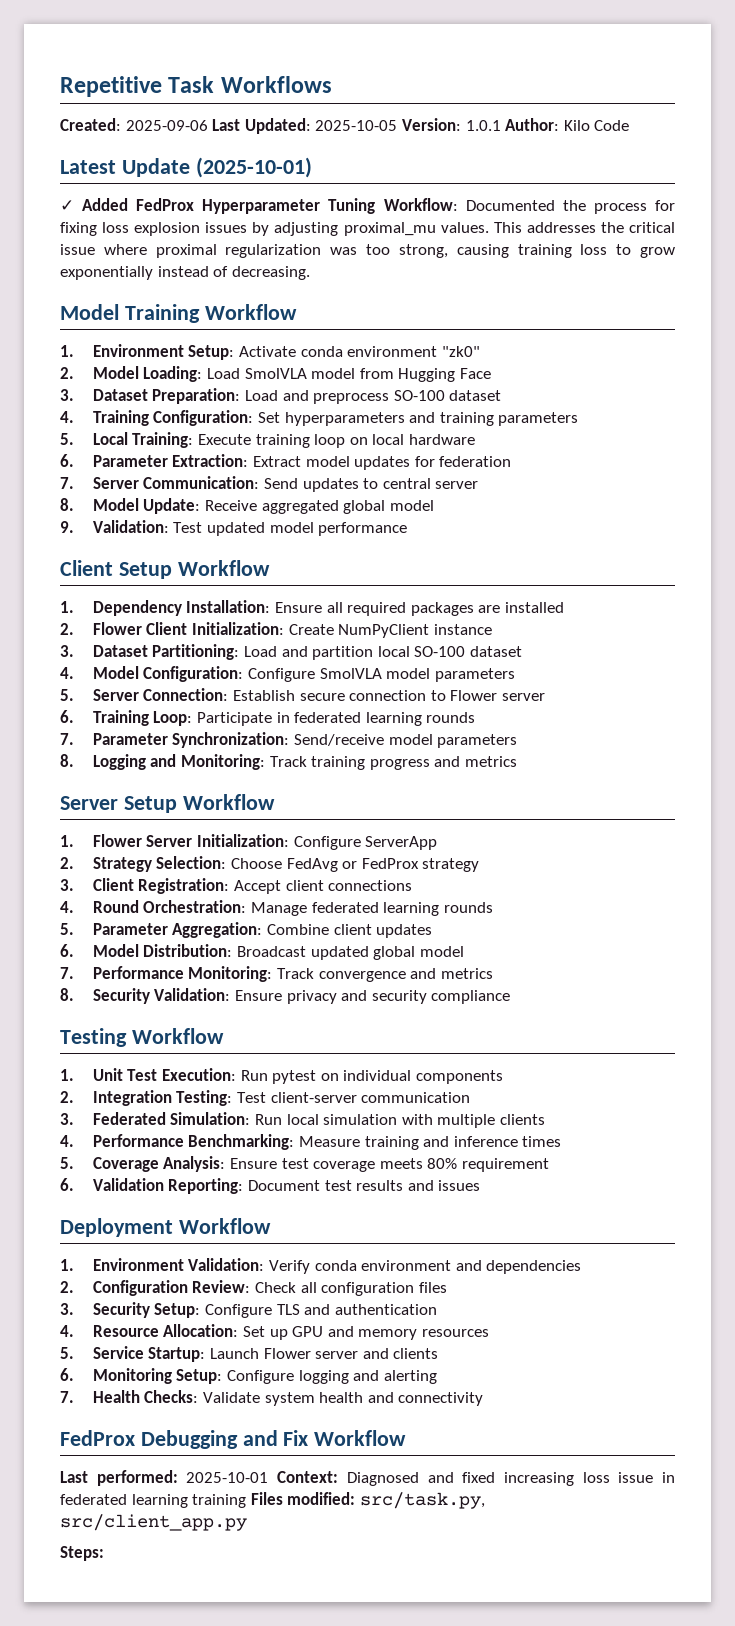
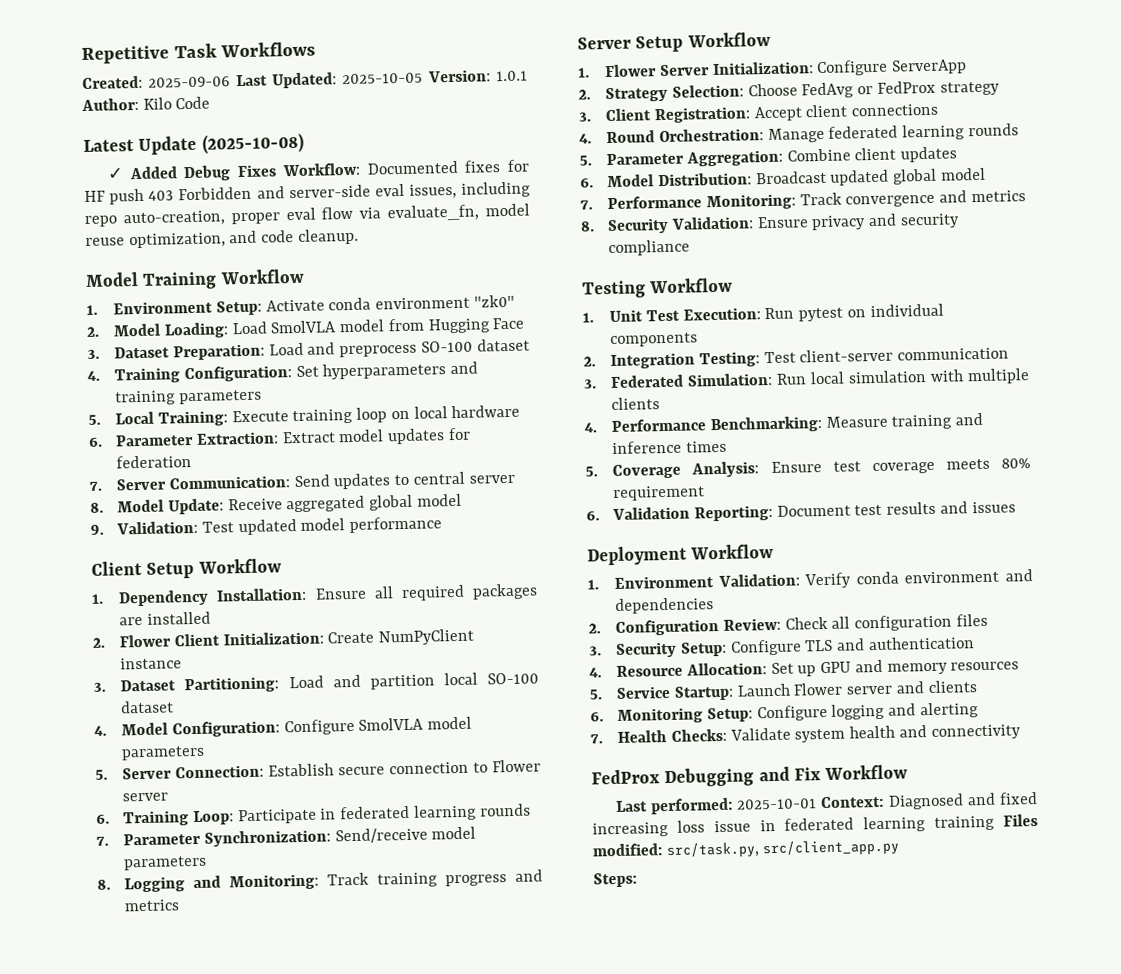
[195,157,312,178] (2025-10-01) -> [201,132,304,154] (2025-10-08)
[136,198,675,214] [60,222,675,236] [60,244,676,258] [60,266,310,280] FedProx Hyperparameter Tuning Workflow: Documented the process for fixing loss explosion issues by adjusting proximal_mu values. This addresses the critical issue where proximal regularization was too strong, causing training loss to grow exponentially instead of decreasing. -> [183,159,529,182] [84,181,531,205] [84,203,530,227] [85,228,359,249] Debug Fixes Workflow: Documented fixes for HF push 403 Forbidden and server-side eval issues, including repo auto-creation, proper eval flow via evaluate_fn, model reuse optimization, and code cleanup.

